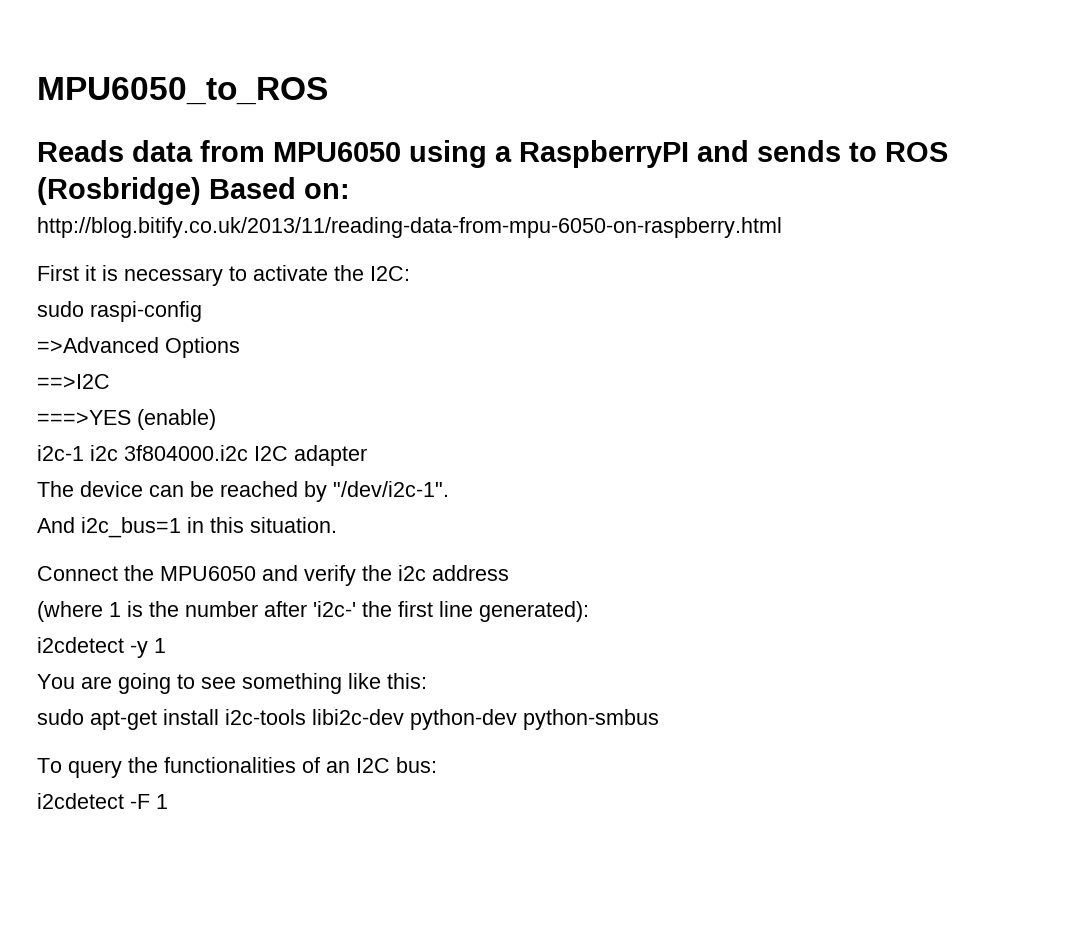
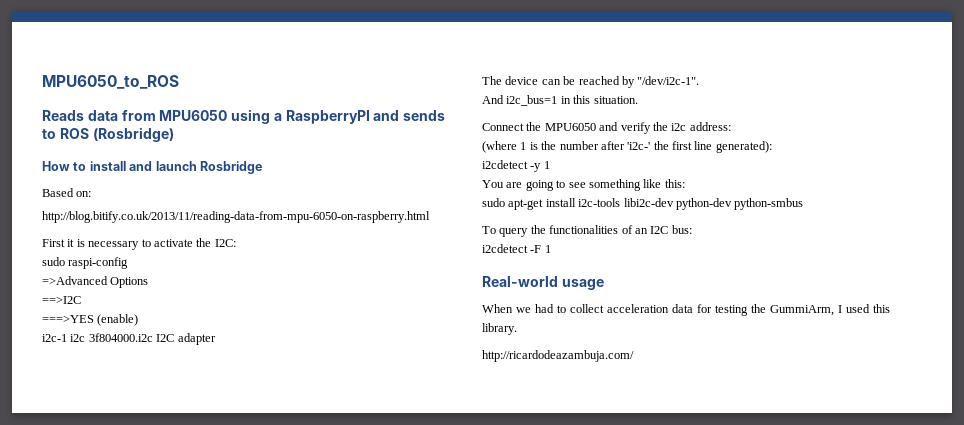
(201, 191) none -> [42,161,262,174] // How to install and launch Rosbridge //
[432,565,509,581] address -> [689,122,731,131] address:
(168, 801) none -> [482,276,604,290] [482,304,890,316] [482,323,517,335] [482,350,634,362] // Real-world usage // When we had to collect acceleration data for testing the GummiArm, I used this library. // http://ricardodeazambuja.com/

